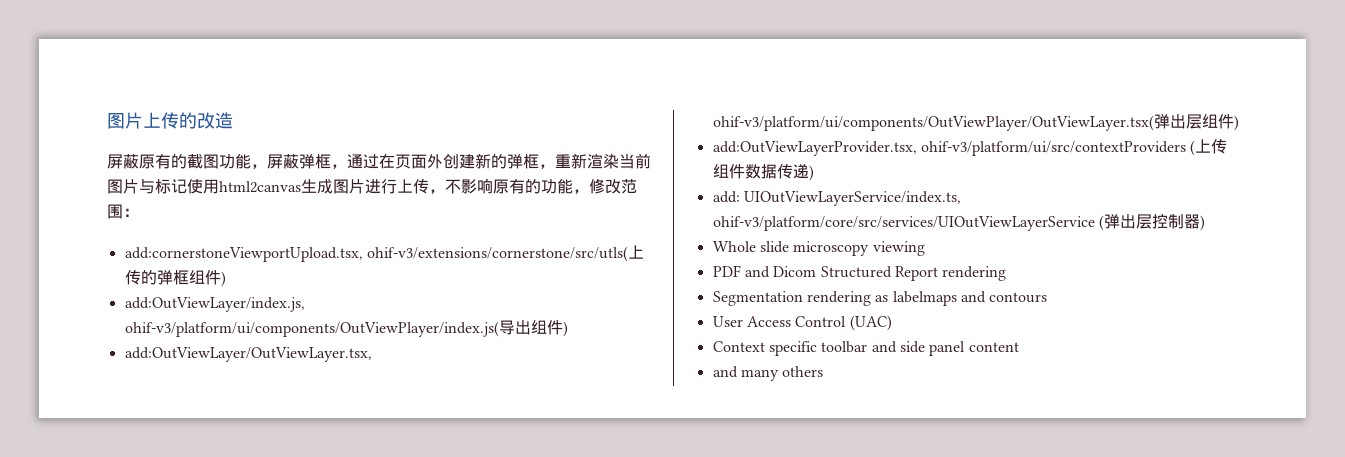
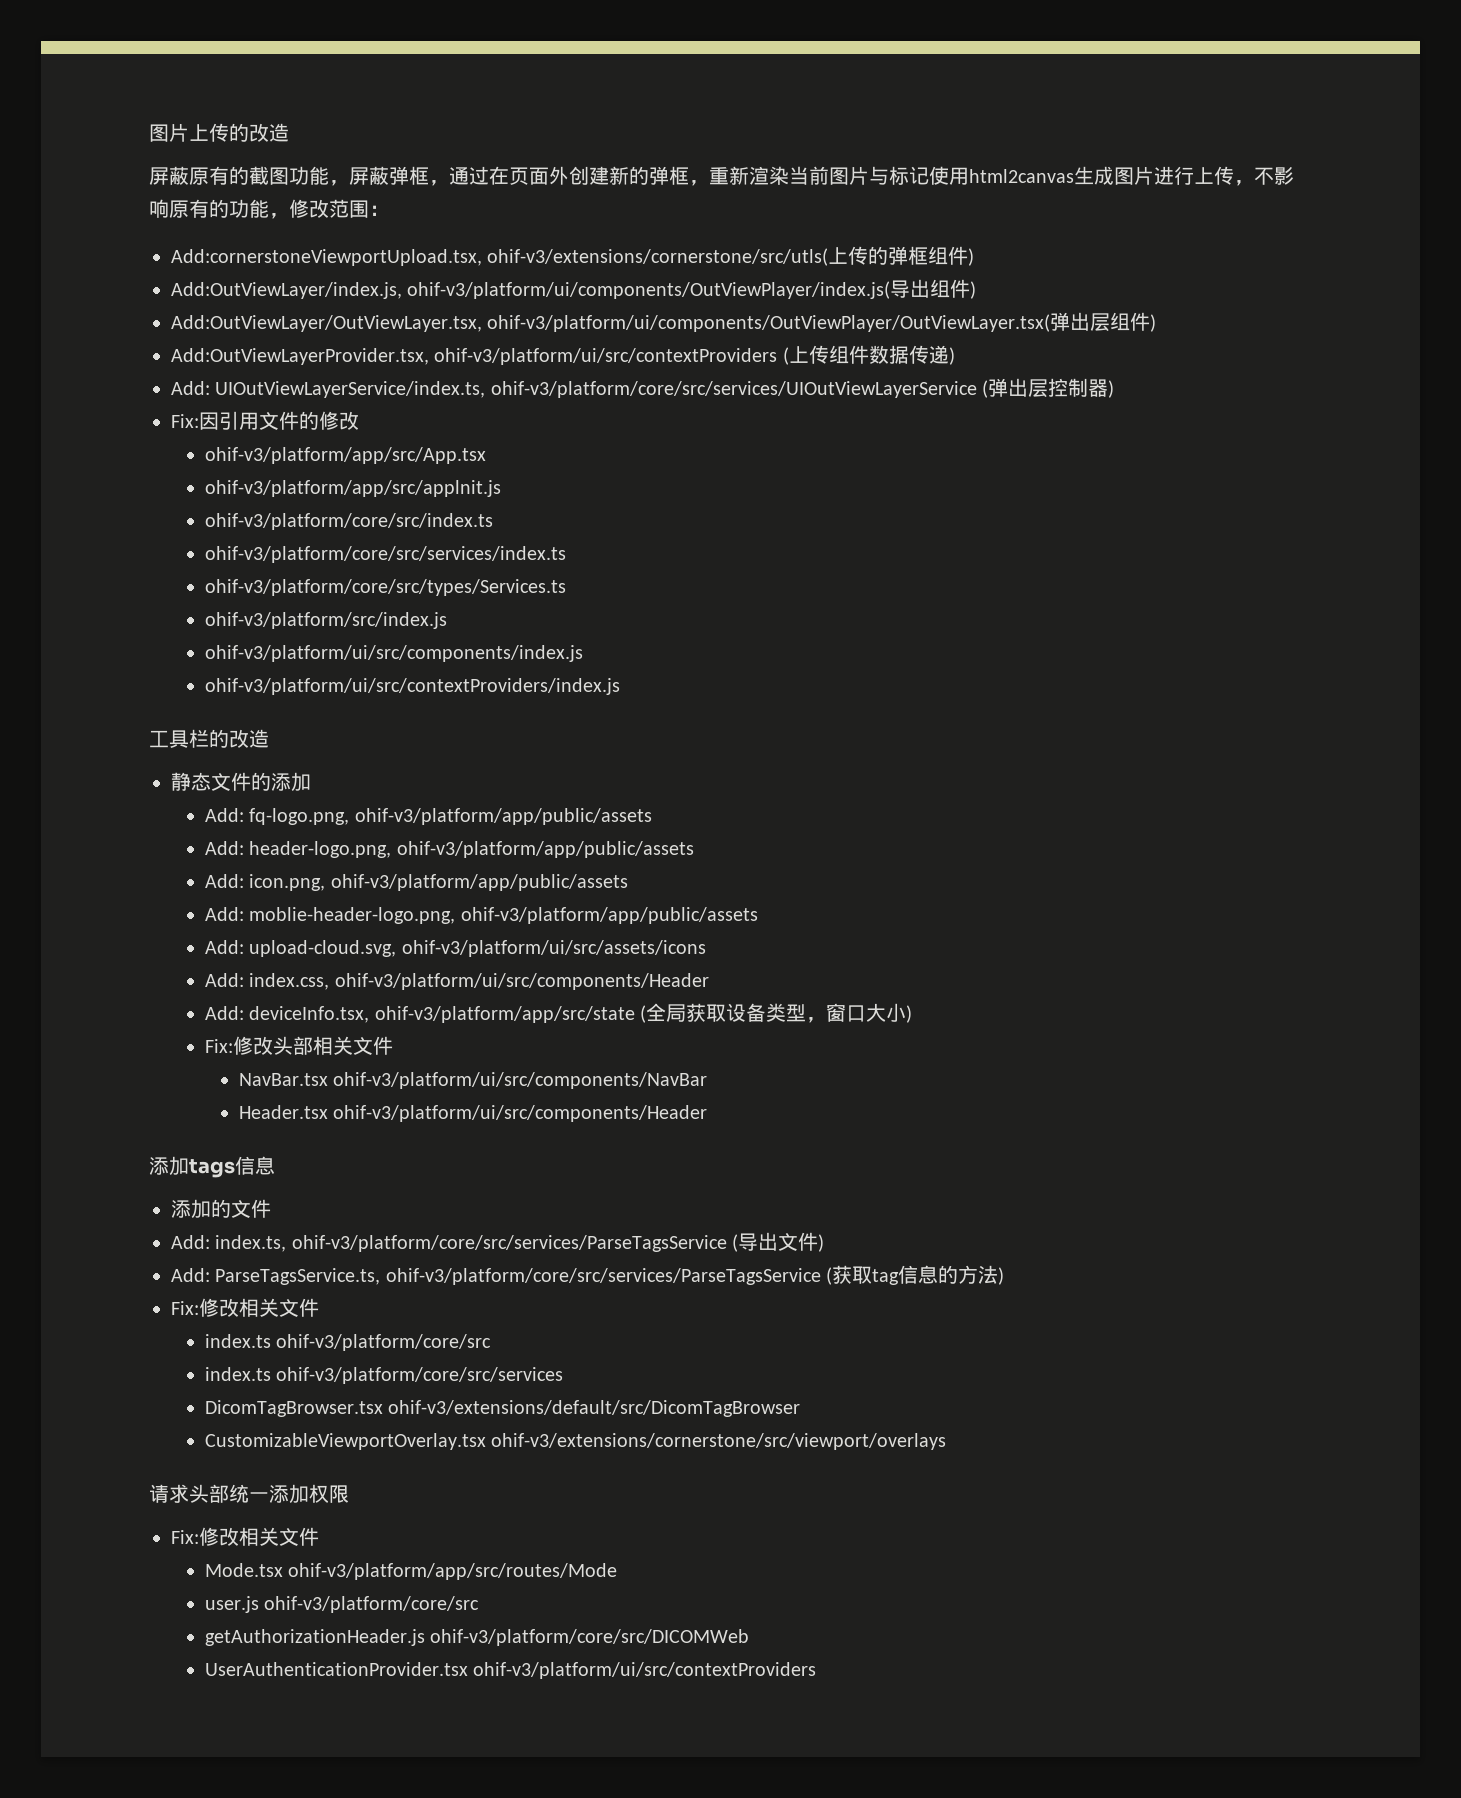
[124,247,363,262] add:cornerstoneViewportUpload.tsx, -> [171,249,482,266] Add:cornerstoneViewportUpload.tsx,
[124,297,305,312] add:OutViewLayer/index.js, -> [171,282,402,299] Add:OutViewLayer/index.js,
[124,347,372,362] add:OutViewLayer/OutViewLayer.tsx, -> [171,315,482,332] Add:OutViewLayer/OutViewLayer.tsx,
[712,141,917,156] add:OutViewLayerProvider.tsx, -> [171,348,429,365] Add:OutViewLayerProvider.tsx,
[712,191,740,203] add: -> [171,381,210,395] Add:
[712,241,925,256] [712,265,1007,281] [712,291,1048,306] [712,315,892,331] [712,341,1019,356] [712,366,824,381] Whole slide microscopy viewing // PDF and Dicom Structured Report rendering // Segmentation rendering as labelmaps and contours // User Access Control (UAC) // Context specific toolbar and side panel content // and many others -> [171,411,359,430] [204,447,486,464] [204,480,501,497] [204,513,493,530] [204,546,566,563] [204,579,566,596] [204,612,447,629] [204,645,583,662] [204,678,620,695] [149,729,269,748] [171,772,311,792] [204,808,652,825] [204,841,694,858] [204,874,628,891] [204,907,758,924] [204,940,706,957] [204,973,709,990] [204,1003,913,1023] [204,1036,393,1055] [238,1072,708,1089] [238,1105,708,1122] [149,1156,275,1178] [171,1199,271,1219] [171,1232,825,1252] [171,1265,1005,1285] [171,1298,319,1317] [204,1334,492,1351] [204,1367,564,1384] [204,1400,801,1417] [204,1433,947,1450] [149,1484,349,1504] [171,1527,319,1546] [204,1563,618,1580] [204,1596,480,1613] [204,1629,750,1646] [204,1662,817,1679] Fix:因引用文件的修改 // ohif-v3/platform/app/src/App.tsx // ohif-v3/platform/app/src/applnit.js // ohif-v3/platform/core/src/index.ts // ohif-v3/platform/core/src/services/index.ts // ohif-v3/platform/core/src/types/Services.ts // ohif-v3/platform/src/index.js // ohif-v3/platform/ui/src/components/index.js // ohif-v3/platform/ui/src/contextProviders/index.js // 工具栏的改造 // 静态文件的添加 // Add: fq-logo.png, ohif-v3/platform/app/public/assets // Add: header-logo.png, ohif-v3/platform/app/public/assets // Add: icon.png, ohif-v3/platform/app/public/assets // Add: moblie-header-logo.png, ohif-v3/platform/app/public/assets // Add: upload-cloud.svg, ohif-v3/platform/ui/src/assets/icons // Add: index.css, ohif-v3/platform/ui/src/components/Header // Add: deviceInfo.tsx, ohif-v3/platform/app/src/state (全局获取设备类型，窗口大小) // Fix:修改头部相关文件 // NavBar.tsx ohif-v3/platform/ui/src/components/NavBar // Header.tsx ohif-v3/platform/ui/src/components/Header // 添加tags信息 // 添加的文件 // Add: index.ts, ohif-v3/platform/core/src/services/ParseTagsService (导出文件) // Add: ParseTagsService.ts, ohif-v3/platform/core/src/services/ParseTagsService (获取tag信息的方法) // Fix:修改相关文件 // index.ts ohif-v3/platform/core/src // index.ts ohif-v3/platform/core/src/services // DicomTagBrowser.tsx ohif-v3/extensions/default/src/DicomTagBrowser // CustomizableViewportOverlay.tsx ohif-v3/extensions/cornerstone/src/viewport/overlays // 请求头部统一添加权限 // Fix:修改相关文件 // Mode.tsx ohif-v3/platform/app/src/routes/Mode // user.js ohif-v3/platform/core/src // getAuthorizationHeader.js ohif-v3/platform/core/src/DICOMWeb // UserAuthenticationProvider.tsx ohif-v3/platform/ui/src/contextProviders

